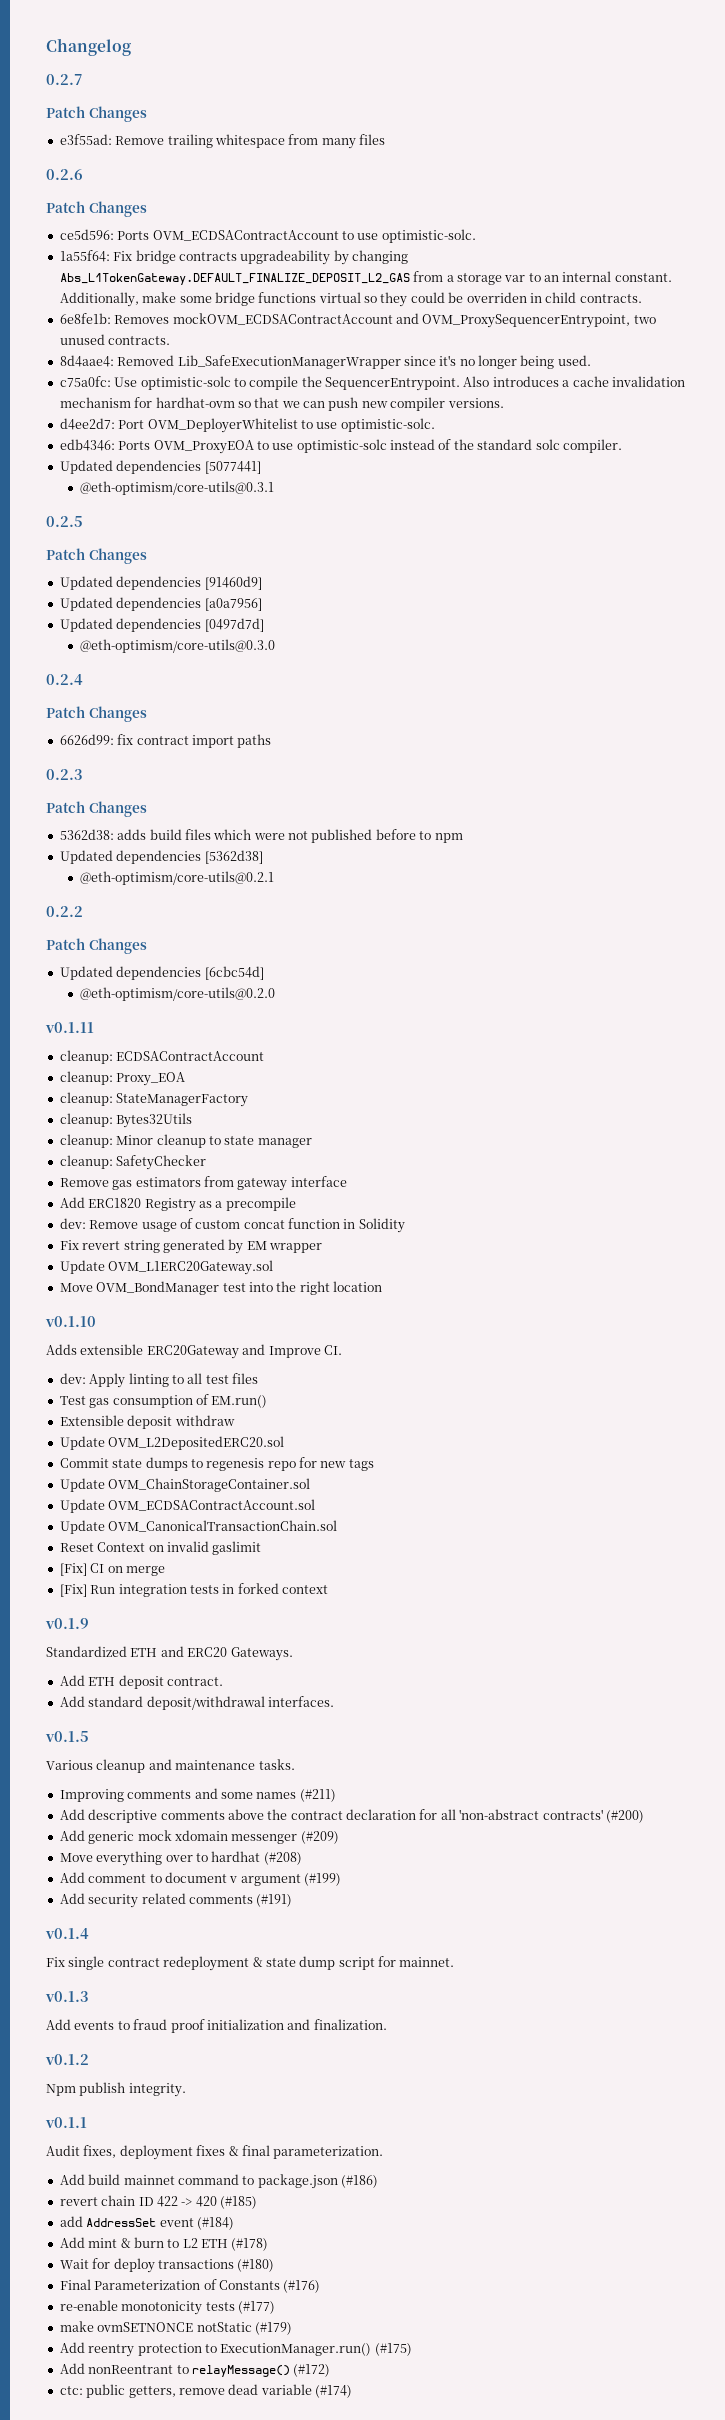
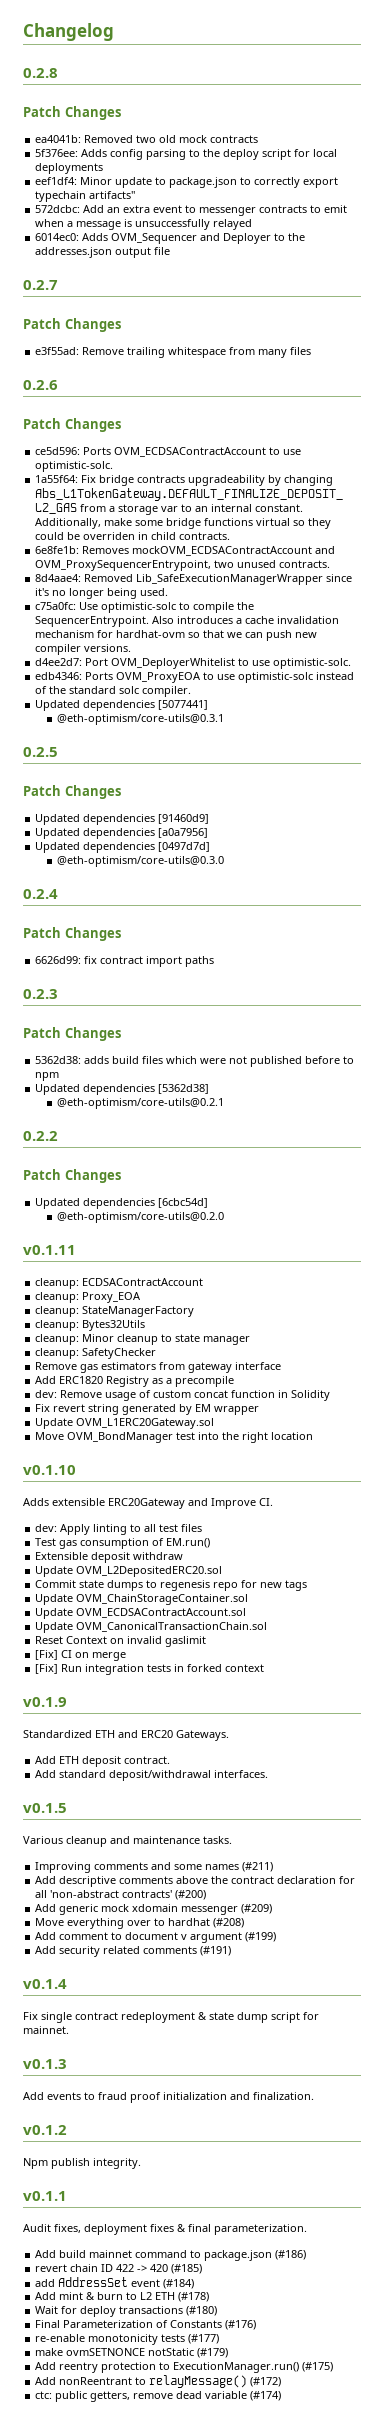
(131, 47) none -> [23,68,58,78] [23,106,121,120] [35,135,259,143] [35,149,338,160] [35,163,104,174] [35,177,339,188] [35,191,136,202] [35,205,348,216] [35,219,253,230] [35,233,306,244] [35,247,171,258] // 0.2.8 // Patch Changes // ea4041b: Removed two old mock contracts // 5f376ee: Adds config parsing to the deploy script for local deployments // eef1df4: Minor update to package.json to correctly export typechain artifacts" // 572dcbc: Add an extra event to messenger contracts to emit when a message is unsuccessfully relayed // 6014ec0: Adds OVM_Sequencer and Deployer to the addresses.json output file

